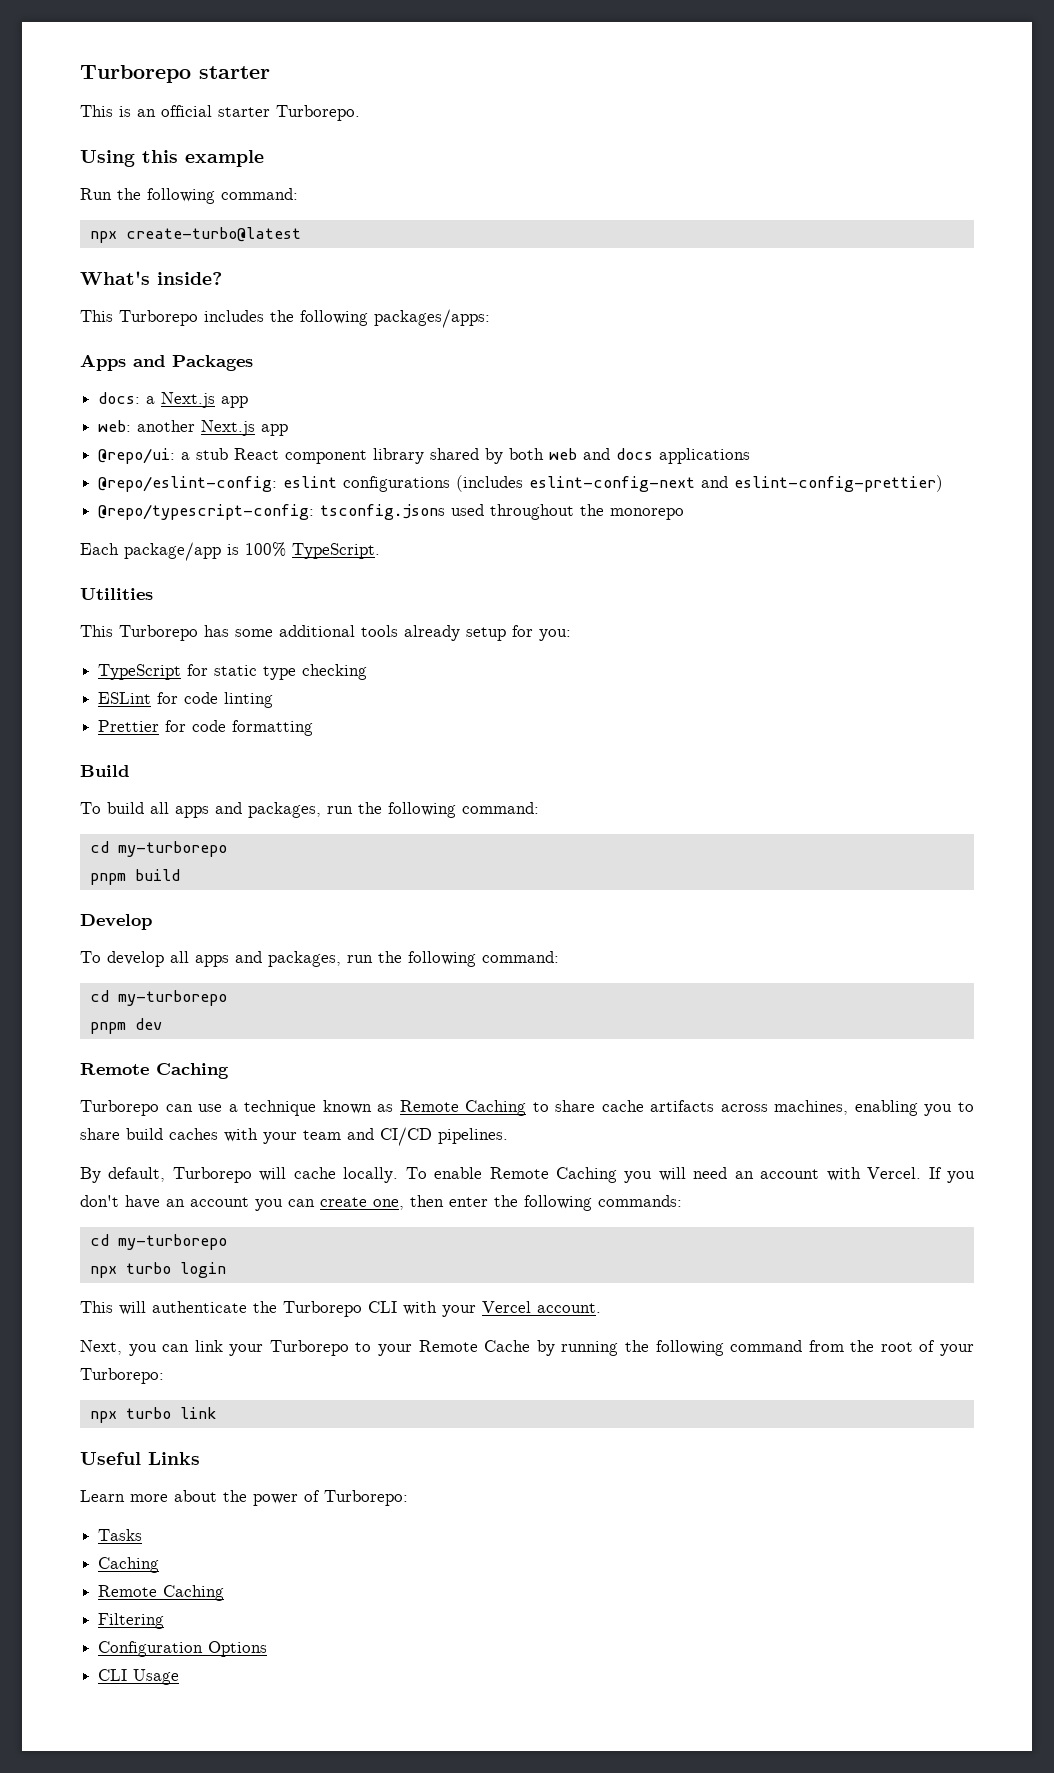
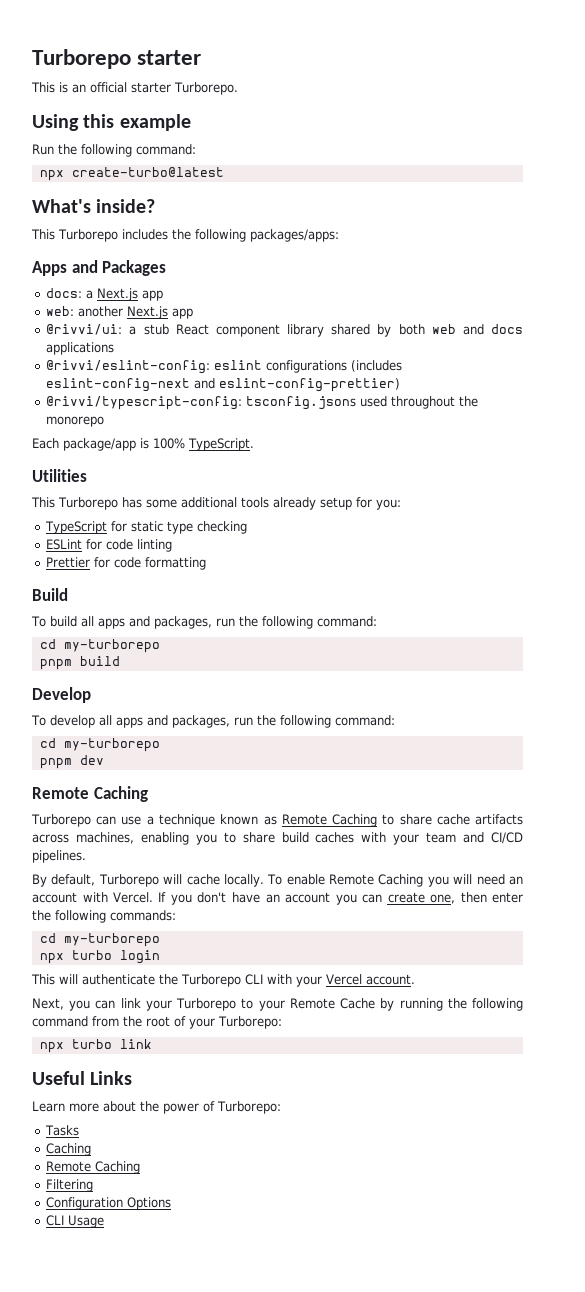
[98,448,176,464] @repo/ui: -> [46,324,123,335] @rivvi/ui:
[98,476,278,492] @repo/eslint-config: -> [46,360,211,374] @rivvi/eslint-config:
[98,504,315,520] @repo/typescript-config: -> [46,396,243,410] @rivvi/typescript-config:

